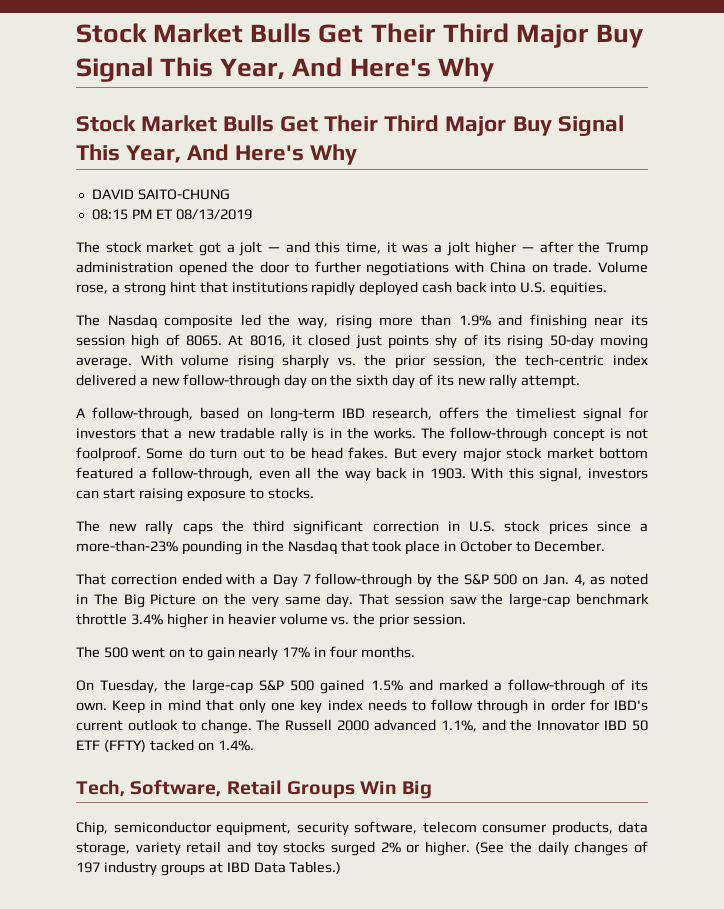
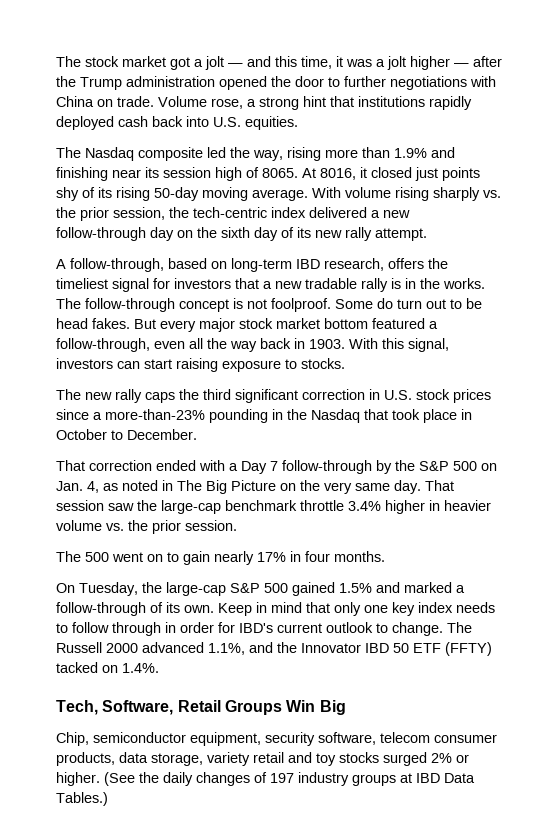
[76,23,644,48] [76,57,494,82] [76,115,624,136] [76,144,358,165] [91,189,230,200] [91,209,252,220] Stock Market Bulls Get Their Third Major Buy Signal This Year, And Here's Why // Stock Market Bulls Get Their Third Major Buy Signal This Year, And Here's Why // DAVID SAITO-CHUNG // 08:15 PM ET 08/13/2019 // -> (56, 61) none

